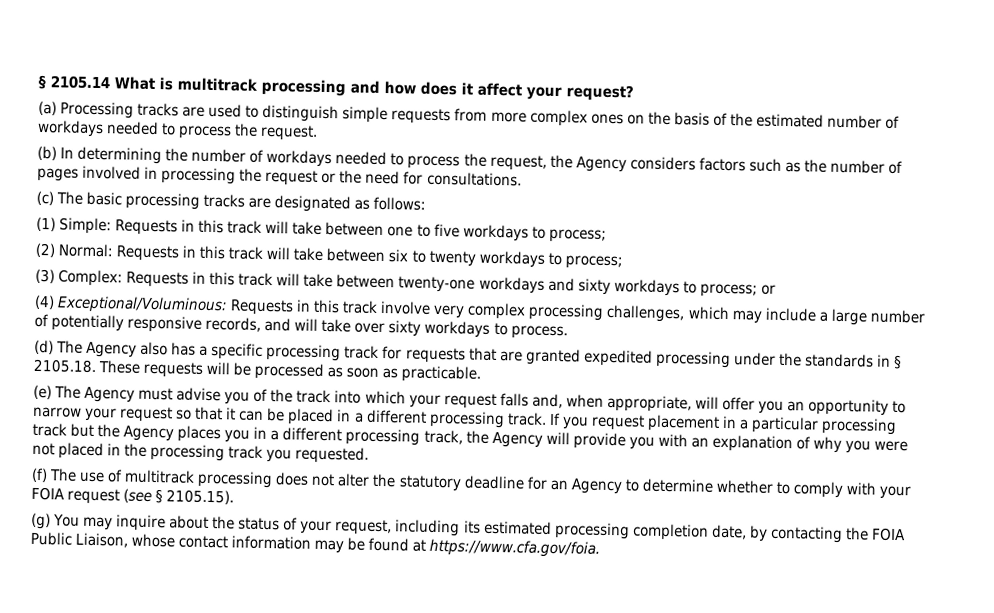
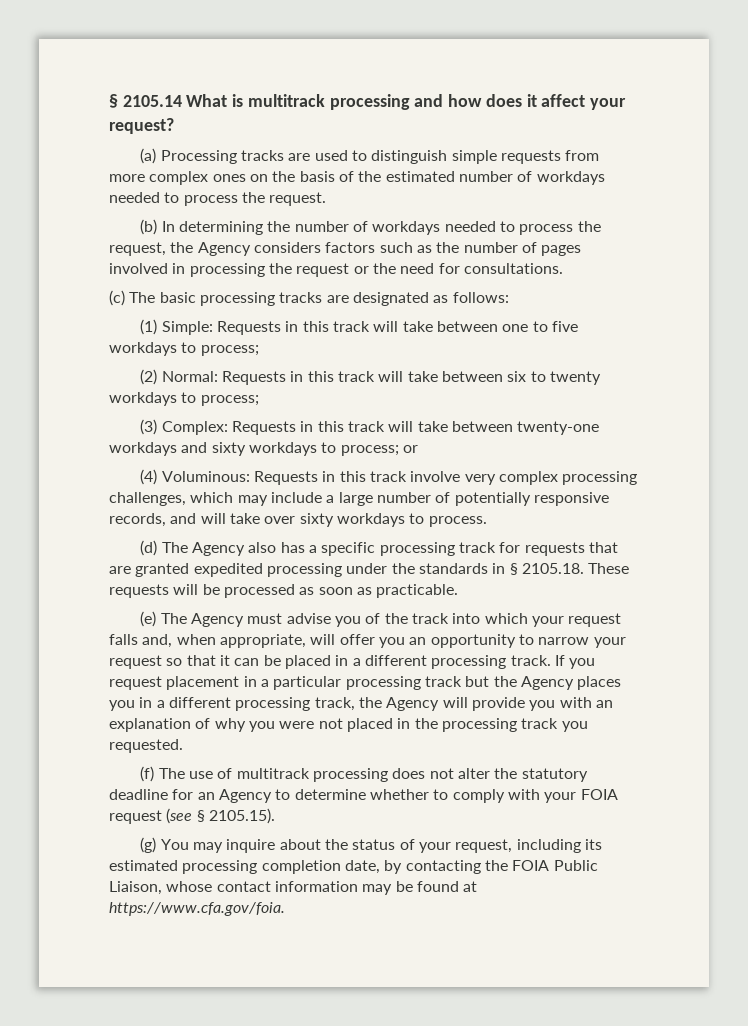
[57,295,229,315] Exceptional/Voluminous: -> [161,471,250,482] Voluminous:

